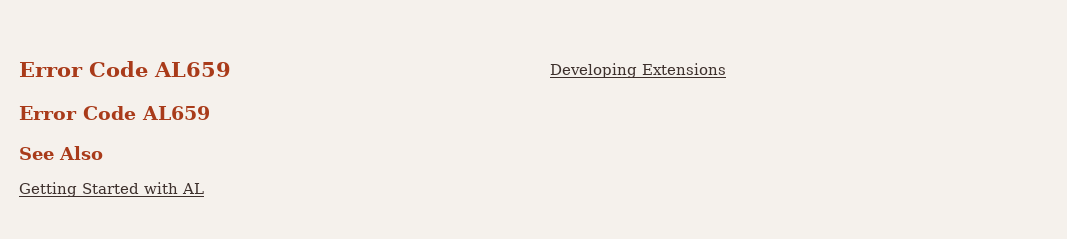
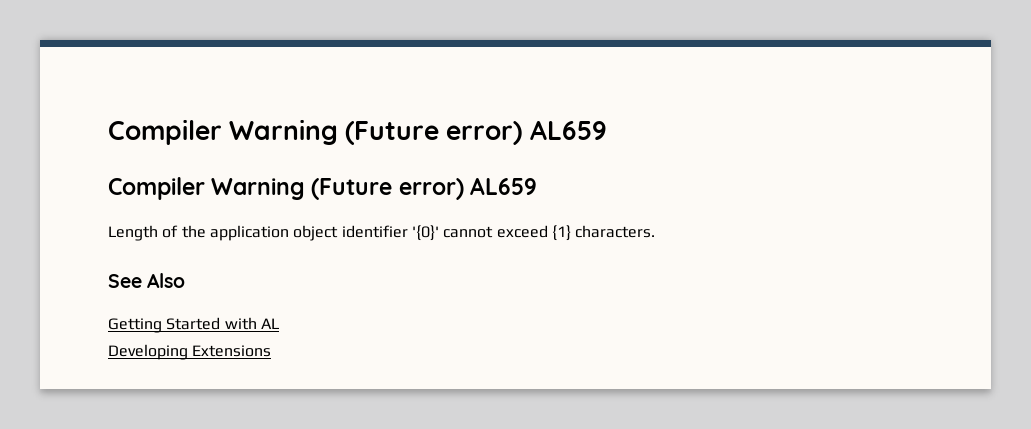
[19,61,231,77] [19,106,210,120] Error Code AL659 // Error Code AL659 -> [108,119,607,145] [108,177,537,200] [108,225,656,241] Compiler Warning (Future error) AL659 // Compiler Warning (Future error) AL659 // Length of the application object identifier '{0}' cannot exceed {1} characters.

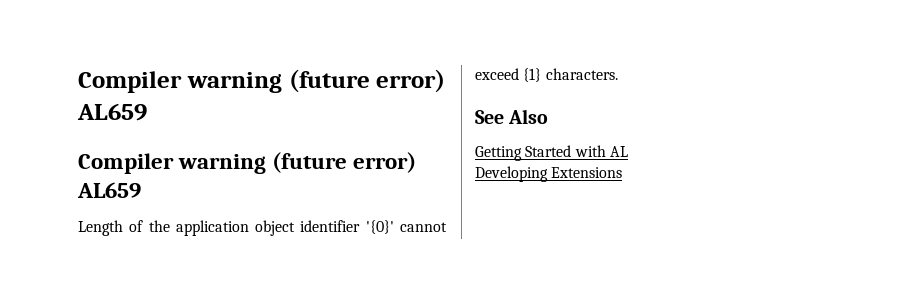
[108,119,440,145] Compiler Warning (Future -> [78,69,370,93] Compiler warning (future
[211,178,393,200] Warning (Future -> [178,152,348,174] warning (future

